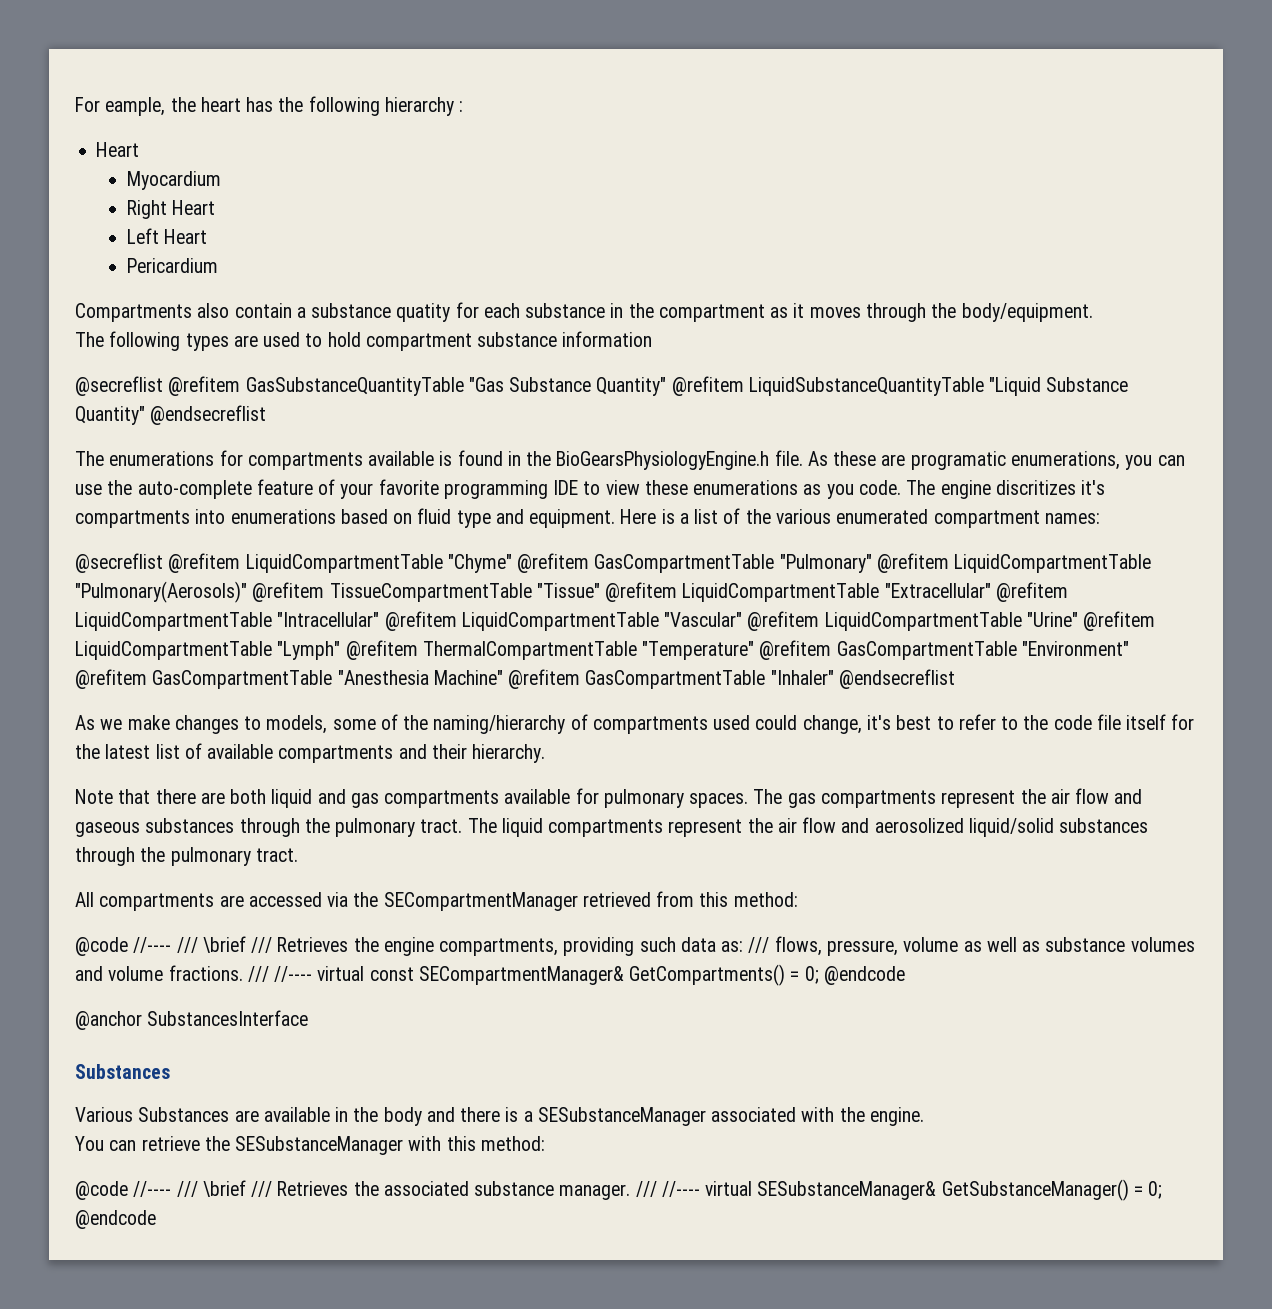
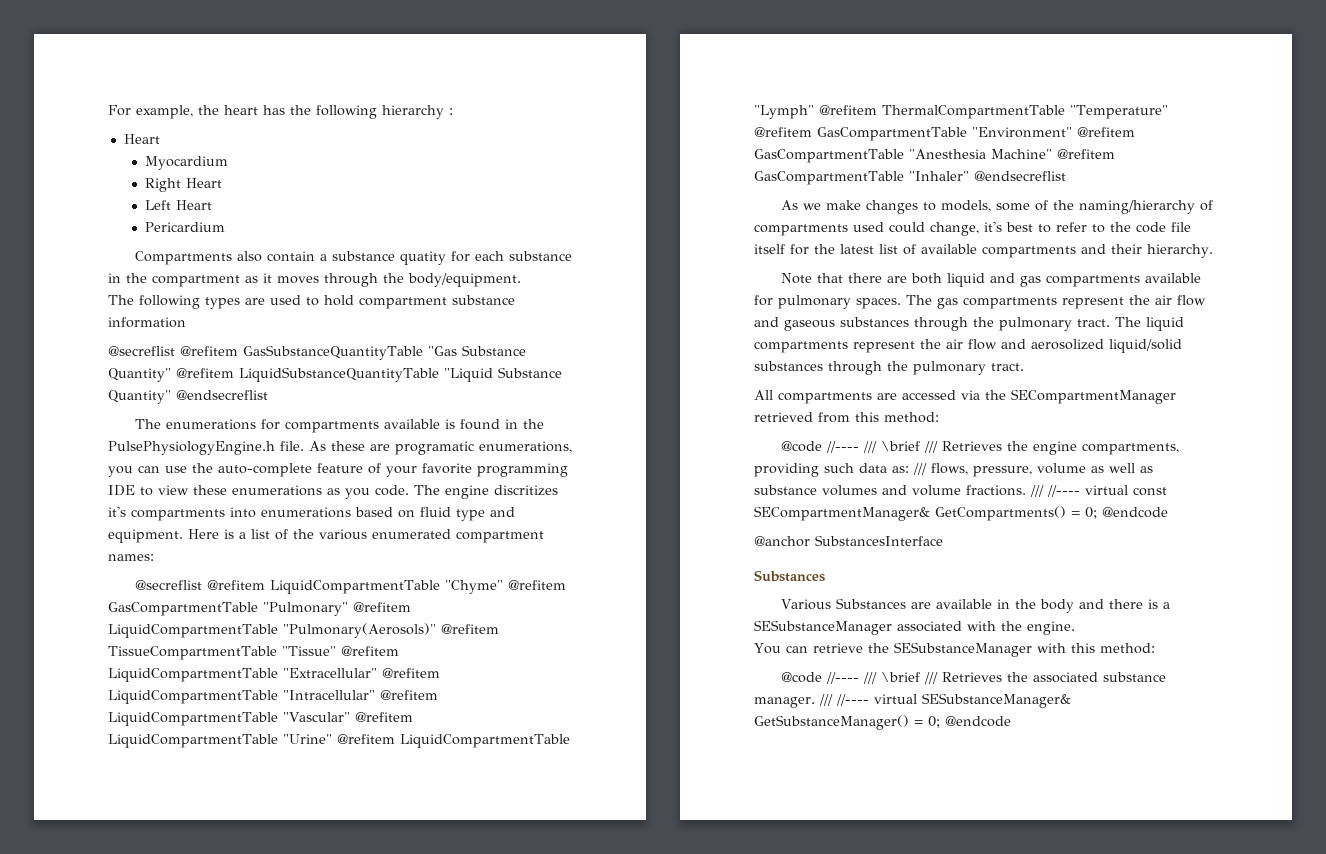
[105,97,166,116] eample, -> [136,105,193,119] example,
[556,451,770,470] BioGearsPhysiologyEngine.h -> [108,441,275,455] PulsePhysiologyEngine.h

